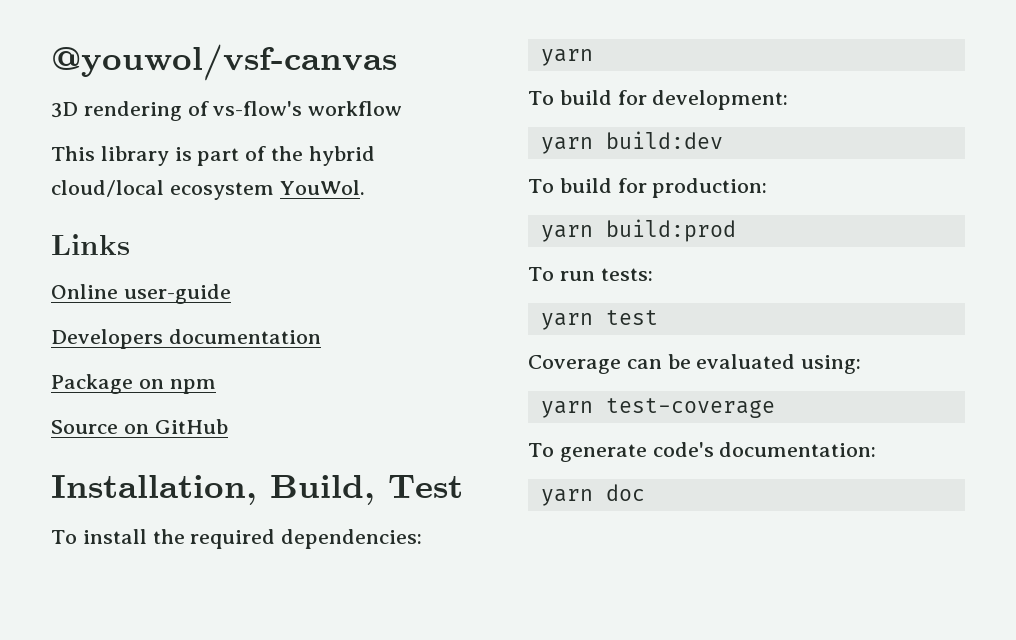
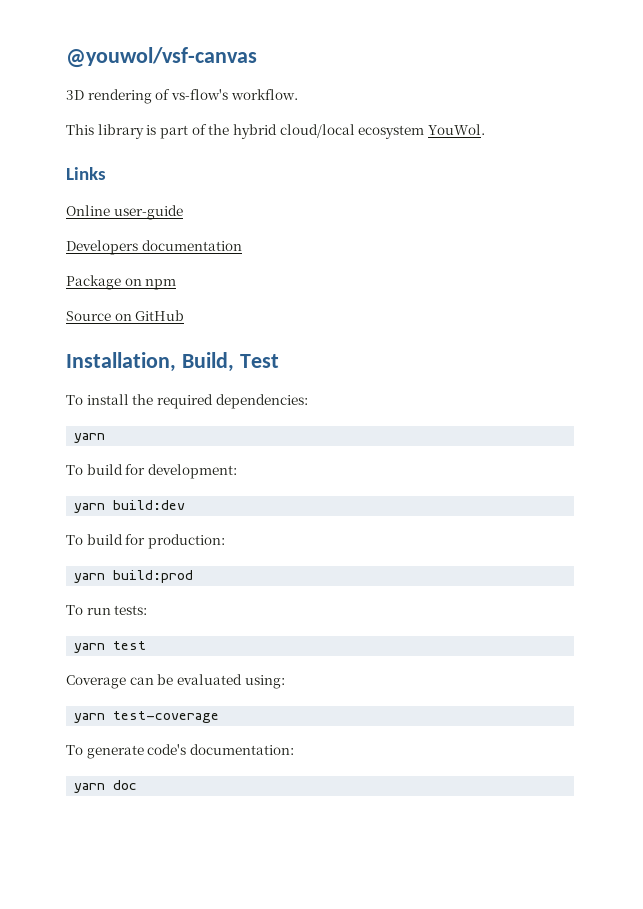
[308,101,403,116] workflow -> [230,89,298,100] workflow.

